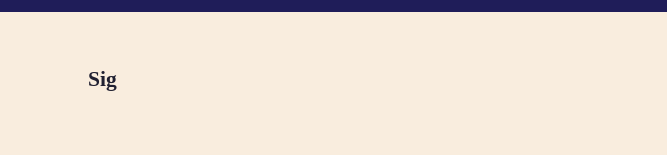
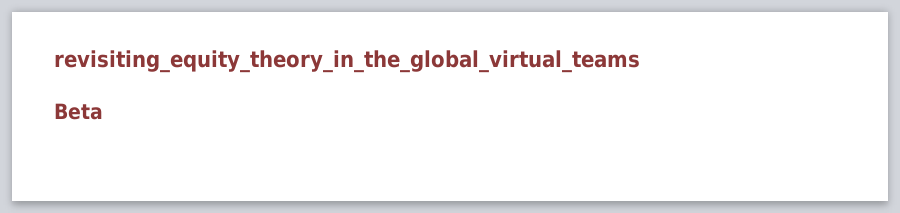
[88,71,117,91] Sig -> [54,50,640,73] [54,103,103,120] revisiting_equity_theory_in_the_global_virtual_teams // Beta

